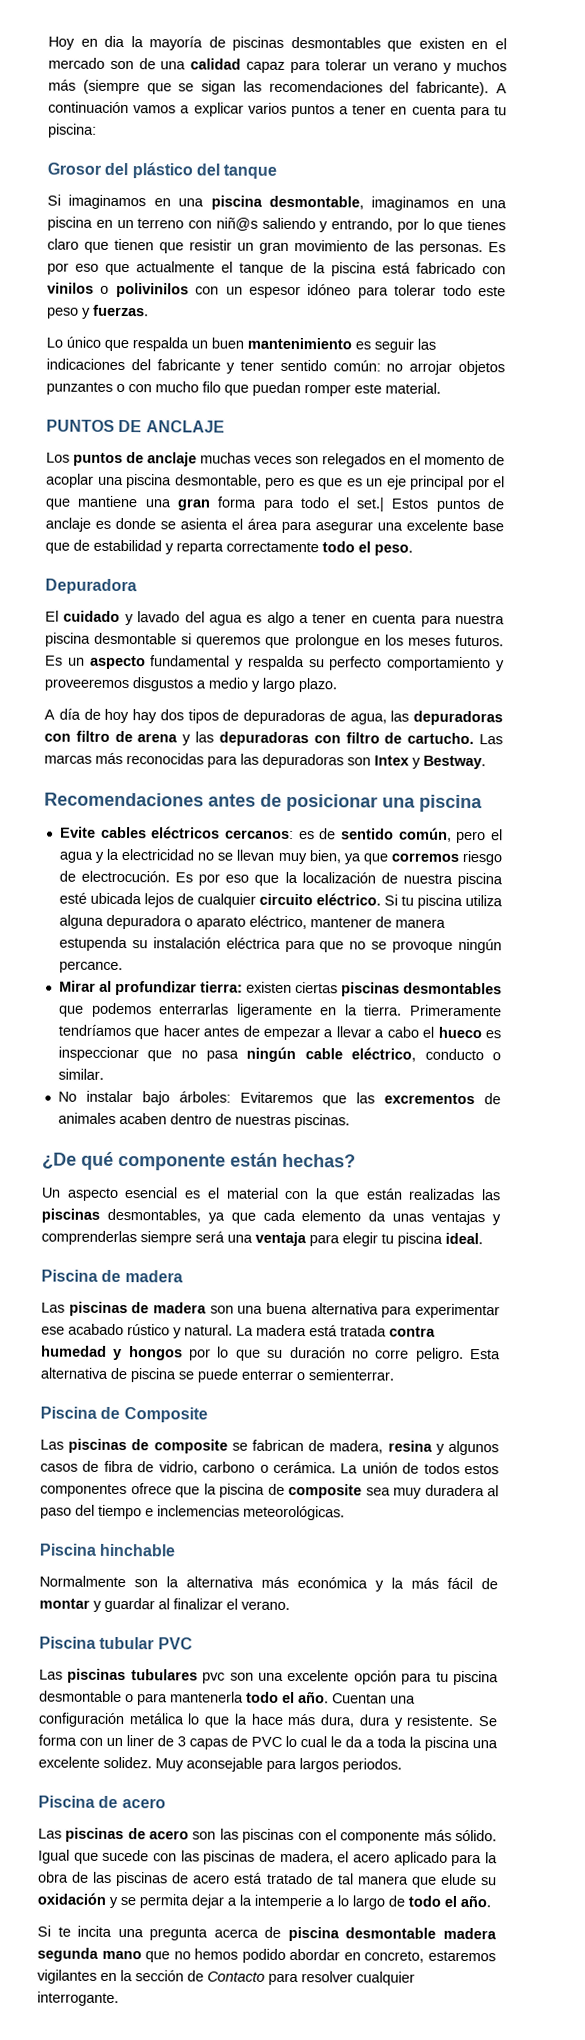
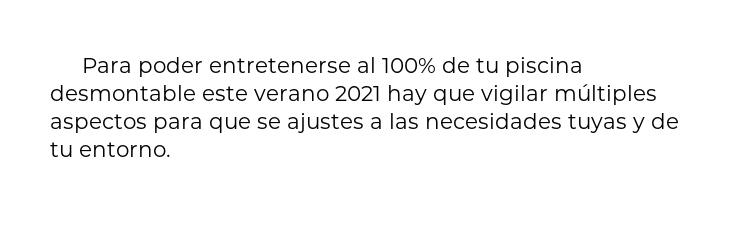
[48,35,507,52] [48,57,507,74] [48,79,507,97] [48,101,508,119] [48,123,97,138] [47,162,278,179] [47,194,507,211] [47,216,506,233] [47,238,506,256] [47,261,506,277] [47,282,506,299] [47,304,149,319] [46,336,436,353] [46,358,505,376] [46,381,441,397] [46,419,225,433] [46,452,505,468] [46,473,505,491] [45,495,506,513] [45,517,504,534] [45,539,413,556] [45,578,137,595] [45,610,505,627] [45,632,504,649] [45,655,505,672] [44,677,337,693] [44,708,503,726] [44,730,503,747] [44,752,486,770] [44,792,483,813] [59,826,503,844] [58,848,502,866] [58,870,503,888] [58,892,503,909] [58,914,446,930] [58,936,502,954] [58,960,123,974] [58,980,503,997] [58,1002,502,1019] [57,1024,502,1041] [57,1046,502,1063] [57,1068,104,1080] [57,1090,502,1107] [57,1112,350,1129] [42,1151,356,1171] [41,1187,502,1203] [41,1208,502,1226] [41,1230,483,1247] [41,1269,183,1283] [41,1301,501,1319] [41,1323,436,1339] [41,1345,502,1362] [40,1367,394,1383] [40,1406,208,1423] [40,1438,499,1456] [40,1460,500,1475] [40,1483,499,1499] [40,1504,345,1521] [39,1543,176,1557] [39,1575,498,1592] [39,1597,290,1613] [39,1636,193,1650] [39,1668,499,1686] [39,1690,416,1706] [38,1712,498,1729] [38,1734,498,1752] [38,1756,402,1773] [38,1795,166,1809] [38,1827,498,1844] [38,1849,499,1867] [38,1871,498,1888] [37,1892,491,1910] [37,1925,497,1942] [37,1947,496,1963] [37,1969,415,1986] [37,1991,119,2007] Hoy en dia la mayoría de piscinas desmontables que existen en el mercado son de una calidad capaz para tolerar un verano y muchos más (siempre que se sigan las recomendaciones del fabricante). A continuación vamos a explicar varios puntos a tener en cuenta para tu piscina: // Grosor del plástico del tanque // Si imaginamos en una piscina desmontable, imaginamos en una piscina en un terreno con niñ@s saliendo y entrando, por lo que tienes claro que tienen que resistir un gran movimiento de las personas. Es por eso que actualmente el tanque de la piscina está fabricado con vinilos o polivinilos con un espesor idóneo para tolerar todo este peso y fuerzas. // Lo único que respalda un buen mantenimiento es seguir las indicaciones del fabricante y tener sentido común: no arrojar objetos punzantes o con mucho filo que puedan romper este material. // PUNTOS DE ANCLAJE // Los puntos de anclaje muchas veces son relegados en el momento de acoplar una piscina desmontable, pero es que es un eje principal por el que mantiene una gran forma para todo el set.| Estos puntos de anclaje es donde se asienta el área para asegurar una excelente base que de estabilidad y reparta correctamente todo el peso. // Depuradora // El cuidado y lavado del agua es algo a tener en cuenta para nuestra piscina desmontable si queremos que prolongue en los meses futuros. Es un aspecto fundamental y respalda su perfecto comportamiento y proveeremos disgustos a medio y largo plazo. // A día de hoy hay dos tipos de depuradoras de agua, las depuradoras con filtro de arena y las depuradoras con filtro de cartucho. Las marcas más reconocidas para las depuradoras son Intex y Bestway. // Recomendaciones antes de posicionar una piscina // Evite cables eléctricos cercanos: es de sentido común, pero el agua y la electricidad no se llevan muy bien, ya que corremos riesgo de electrocución. Es por eso que la localización de nuestra piscina esté ubicada lejos de cualquier circuito eléctrico. Si tu piscina utiliza alguna depuradora o aparato eléctrico, mantener de manera estupenda su instalación eléctrica para que no se provoque ningún percance. // Mirar al profundizar tierra: existen ciertas piscinas desmontables que podemos enterrarlas ligeramente en la tierra. Primeramente tendríamos que hacer antes de empezar a llevar a cabo el hueco es inspeccionar que no pasa ningún cable eléctrico, conducto o similar. // No instalar bajo árboles: Evitaremos que las excrementos de animales acaben dentro de nuestras piscinas. // ¿De qué componente están hechas? // Un aspecto esencial es el material con la que están realizadas las piscinas desmontables, ya que cada elemento da unas ventajas y comprenderlas siempre será una ventaja para elegir tu piscina ideal. // Piscina de madera // Las piscinas de madera son una buena alternativa para experimentar ese acabado rústico y natural. La madera está tratada contra humedad y hongos por lo que su duración no corre peligro. Esta alternativa de piscina se puede enterrar o semienterrar. // Piscina de Composite // Las piscinas de composite se fabrican de madera, resina y algunos casos de fibra de vidrio, carbono o cerámica. La unión de todos estos componentes ofrece que la piscina de composite sea muy duradera al paso del tiempo e inclemencias meteorológicas. // Piscina hinchable // Normalmente son la alternativa más económica y la más fácil de montar y guardar al finalizar el verano. // Piscina tubular PVC // Las piscinas tubulares pvc son una excelente opción para tu piscina desmontable o para mantenerla todo el año. Cuentan una configuración metálica lo que la hace más dura, dura y resistente. Se forma con un liner de 3 capas de PVC lo cual le da a toda la piscina una excelente solidez. Muy aconsejable para largos periodos. // Piscina de acero // Las piscinas de acero son las piscinas con el componente más sólido. Igual que sucede con las piscinas de madera, el acero aplicado para la obra de las piscinas de acero está tratado de tal manera que elude su oxidación y se permita dejar a la intemperie a lo largo de todo el año. // Si te incita una pregunta acerca de piscina desmontable madera segunda mano que no hemos podido abordar en concreto, estaremos vigilantes en la sección de Contacto para resolver cualquier interrogante. -> [81,57,583,77] [50,84,657,105] [50,113,679,133] [50,142,171,157] Para poder entretenerse al 100% de tu piscina desmontable este verano 2021 hay que vigilar múltiples aspectos para que se ajustes a las necesidades tuyas y de tu entorno.

